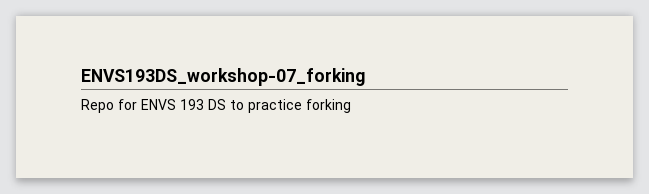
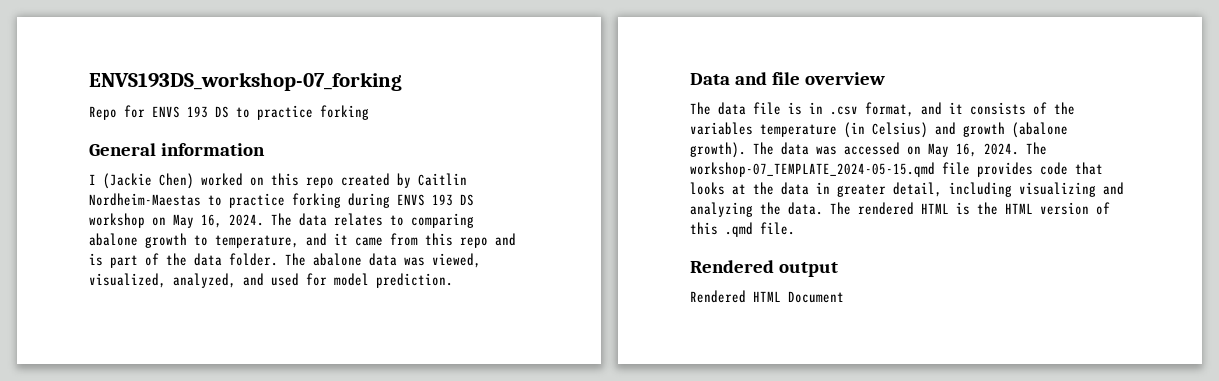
(351, 106) none -> [89,143,265,156] [89,173,467,189] [89,193,474,208] [89,213,474,228] [89,233,516,248] [89,253,481,268] [89,273,453,288] [690,72,885,85] [690,102,1075,117] [690,122,1068,138] [690,142,1047,158] [690,162,1103,177] [690,182,1124,197] [690,202,1110,217] [690,222,795,237] [690,260,838,277] [690,290,844,303] // General information // I (Jackie Chen) worked on this repo created by Caitlin Nordheim-Maestas to practice forking during ENVS 193 DS workshop on May 16, 2024. The data relates to comparing abalone growth to temperature, and it came from this repo and is part of the data folder. The abalone data was viewed, visualized, analyzed, and used for model prediction. // Data and file overview // The data file is in .csv format, and it consists of the variables temperature (in Celsius) and growth (abalone growth). The data was accessed on May 16, 2024. The workshop-07_TEMPLATE_2024-05-15.qmd file provides code that looks at the data in greater detail, including visualizing and analyzing the data. The rendered HTML is the HTML version of this .qmd file. // Rendered output // Rendered HTML Document

